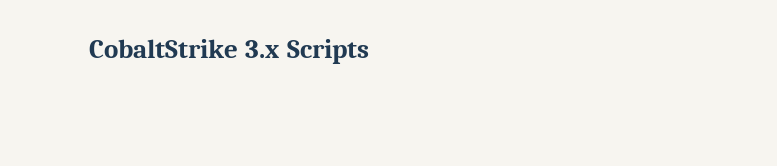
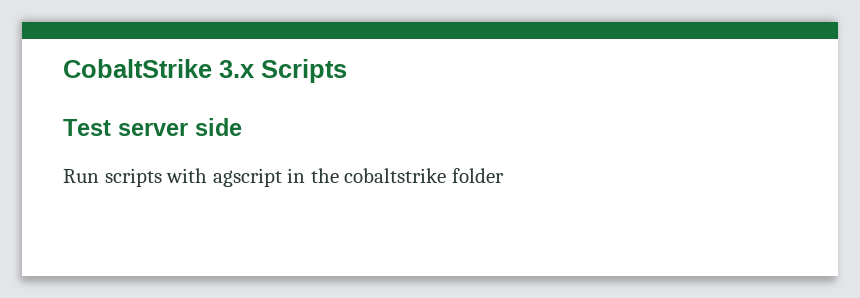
(369, 51) none -> [63,118,242,136] [63,168,504,187] // Test server side // Run scripts with agscript in the cobaltstrike folder

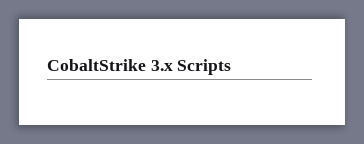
[63,118,242,136] [63,168,504,187] // Test server side // Run scripts with agscript in the cobaltstrike folder -> (232, 67) none

